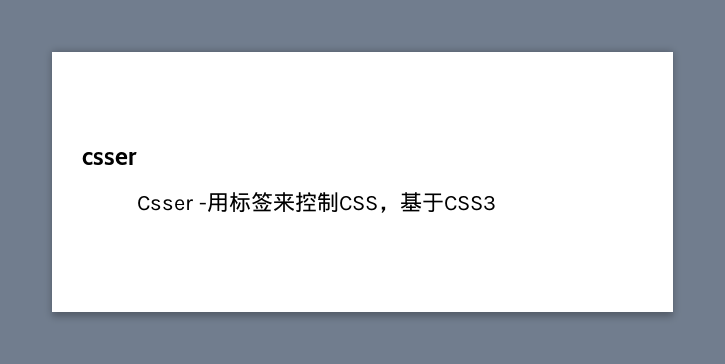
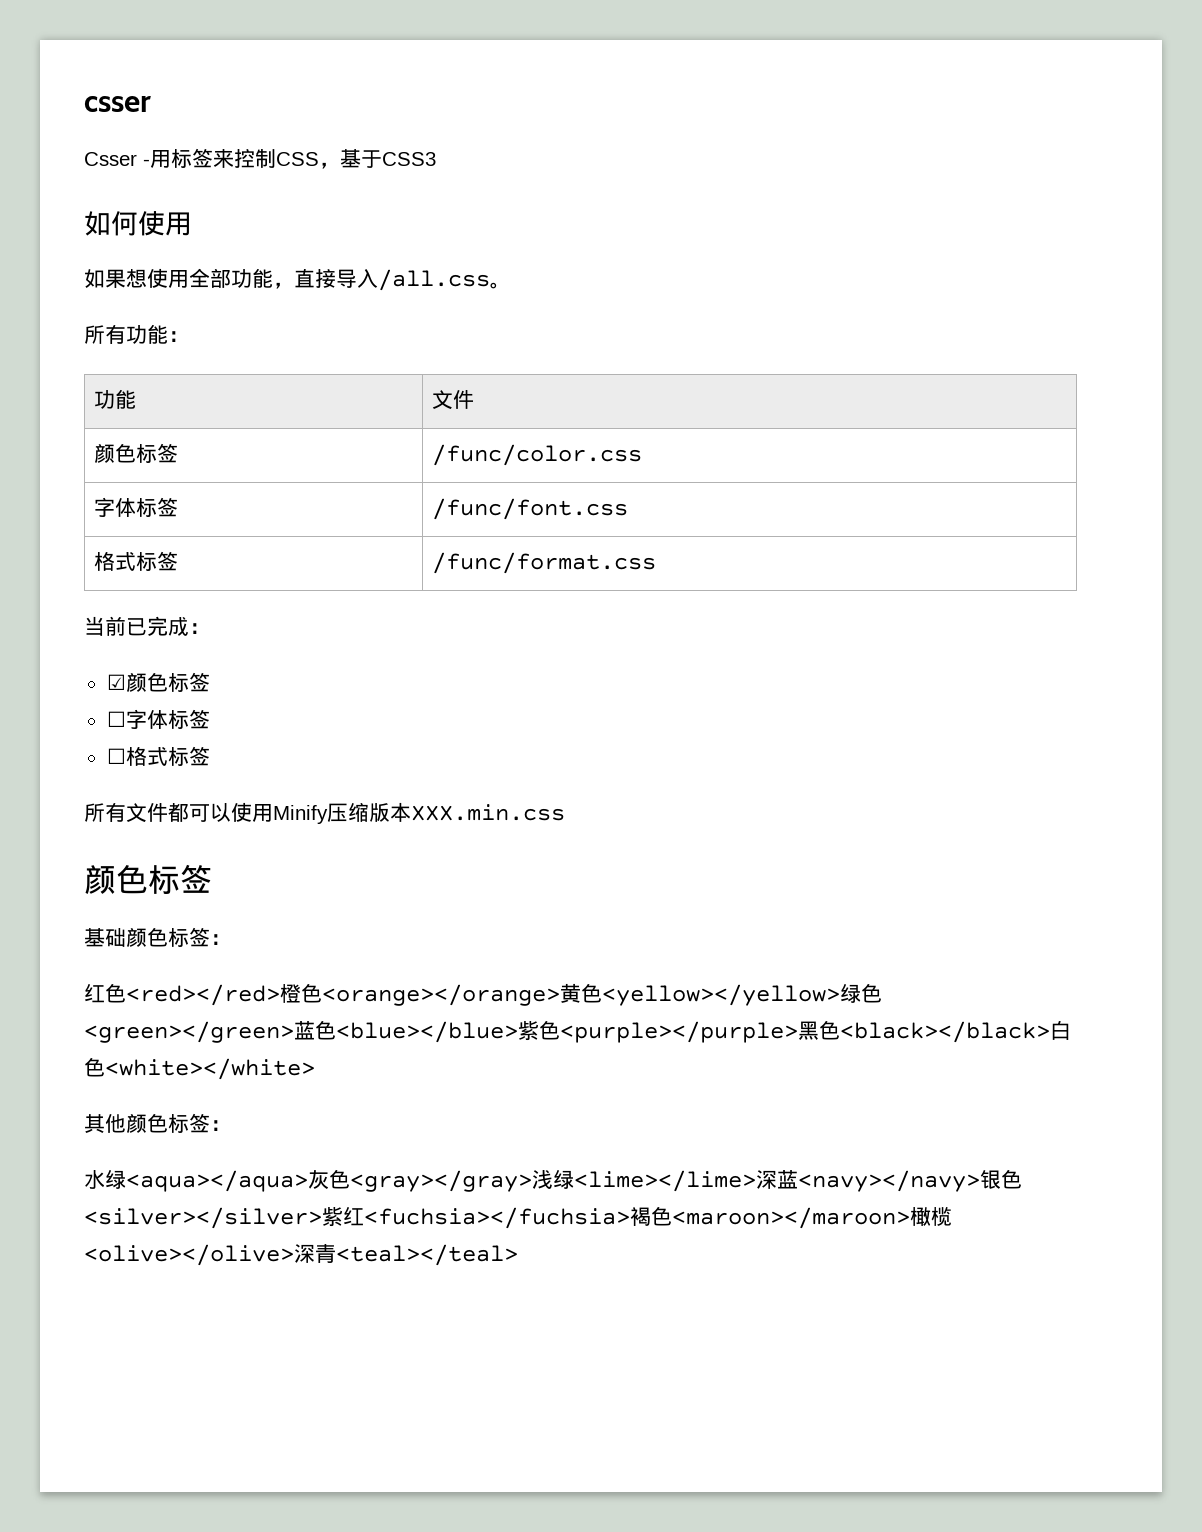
(496, 203) none -> [84,211,192,236] [84,268,511,291] [84,324,189,344] [94,389,137,409] [432,390,475,410] [94,443,179,463] [432,444,643,466] [94,497,179,517] [432,498,629,520] [94,551,179,571] [432,552,657,574] [84,616,210,636] [106,672,210,692] [106,709,210,729] [106,746,210,766] [84,802,565,824] [84,864,212,894] [84,927,231,947] [84,983,882,1006] [84,1020,1071,1043] [84,1057,315,1080] [84,1113,231,1133] [84,1169,1022,1192] [84,1206,952,1229] [84,1244,518,1266] // 如何使用 // 如果想使用全部功能，直接导入/all.css。 // 所有功能： // 功能 | 文件 // 颜色标签 | /func/color.css // 字体标签 | /func/font.css // 格式标签 | /func/format.css // 当前已完成： // ☑颜色标签 // ☐字体标签 // ☐格式标签 // 所有文件都可以使用Minify压缩版本XXX.min.css // 颜色标签 // 基础颜色标签： // 红色<red></red>橙色<orange></orange>黄色<yellow></yellow>绿色<green></green>蓝色<blue></blue>紫色<purple></purple>黑色<black></black>白色<white></white> // 其他颜色标签： // 水绿<aqua></aqua>灰色<gray></gray>浅绿<lime></lime>深蓝<navy></navy>银色<silver></silver>紫红<fuchsia></fuchsia>褐色<maroon></maroon>橄榄<olive></olive>深青<teal></teal>

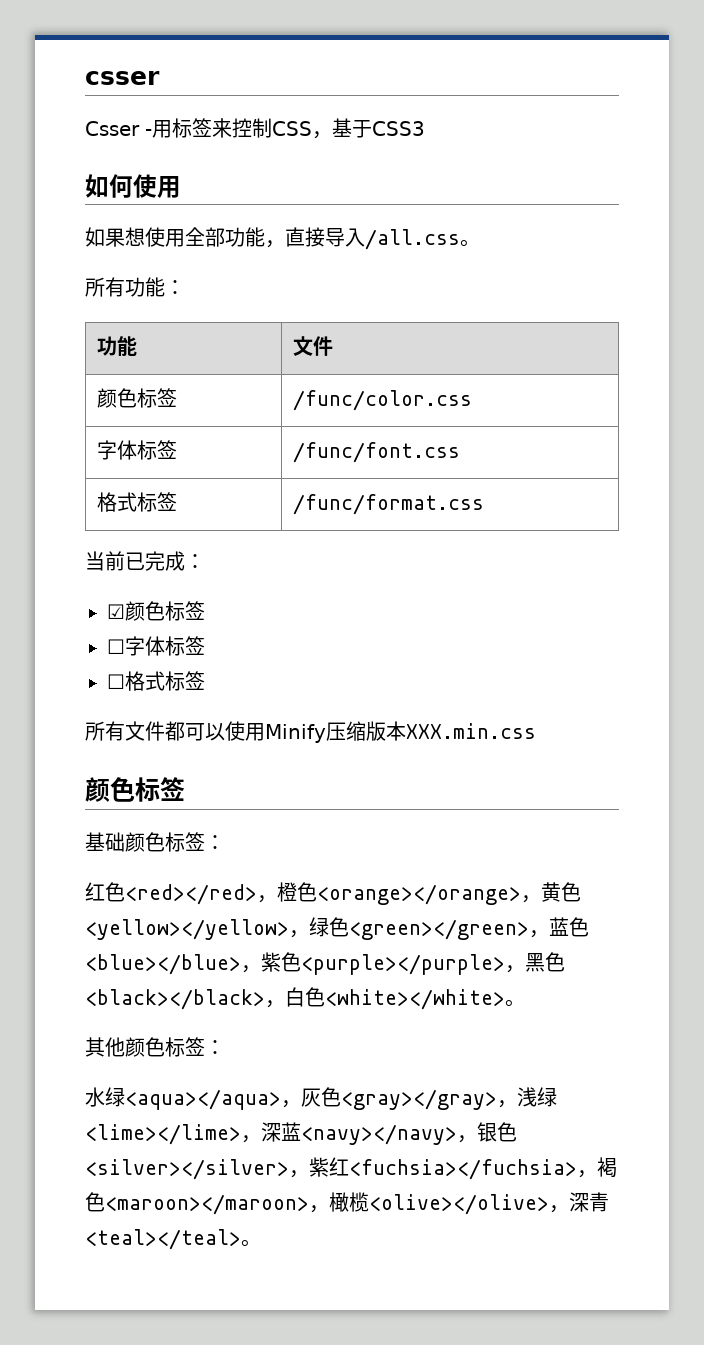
(280, 995) none -> [257,895,277,903] ，
(560, 995) none -> [521,895,541,903] ，
(840, 995) none -> [289,930,309,938] ，
(294, 1032) none -> [529,930,549,938] ，
(518, 1032) none -> [241,965,261,973] ，
(798, 1032) none -> [505,965,525,973] ，
(1050, 1032) none -> [265,1000,285,1008] ，
(315, 1069) none -> [505,999,525,1007] 。
(308, 1181) none -> [281,1100,301,1108] ，
(532, 1181) none -> [497,1100,517,1108] ，
(756, 1181) none -> [241,1135,261,1143] ，
(980, 1181) none -> [457,1135,477,1143] ，
(322, 1218) none -> [289,1170,309,1178] ，
(630, 1218) none -> [577,1170,597,1178] ，
(910, 1218) none -> [309,1205,329,1213] ，
(294, 1255) none -> [549,1205,569,1213] ，
(518, 1255) none -> [241,1239,261,1247] 。

